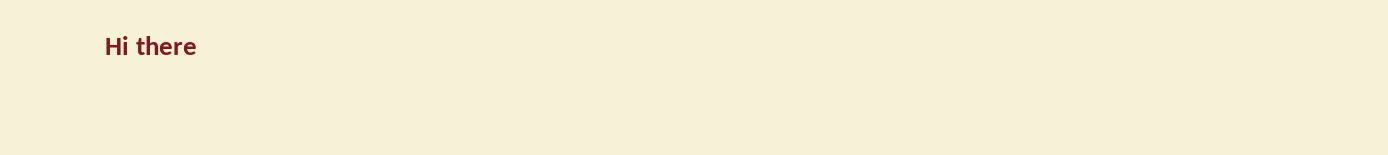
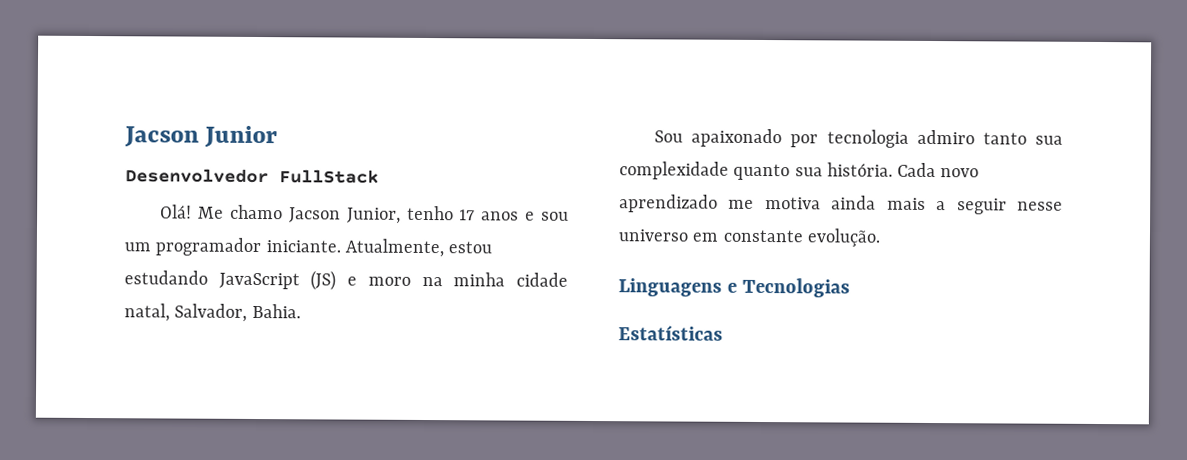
[105,36,198,55] Hi there -> [124,125,279,149] [125,168,379,184] [160,204,569,224] [124,237,493,258] [124,270,568,291] [124,303,301,322] [654,128,1063,148] [619,161,980,181] [619,194,1063,215] [618,228,881,247] [618,277,850,298] [618,325,723,341] Jacson Junior // Desenvolvedor FullStack // Olá! Me chamo Jacson Junior, tenho 17 anos e sou um programador iniciante. Atualmente, estou estudando JavaScript (JS) e moro na minha cidade natal, Salvador, Bahia. // Sou apaixonado por tecnologia admiro tanto sua complexidade quanto sua história. Cada novo aprendizado me motiva ainda mais a seguir nesse universo em constante evolução. // Linguagens e Tecnologias // Estatísticas

